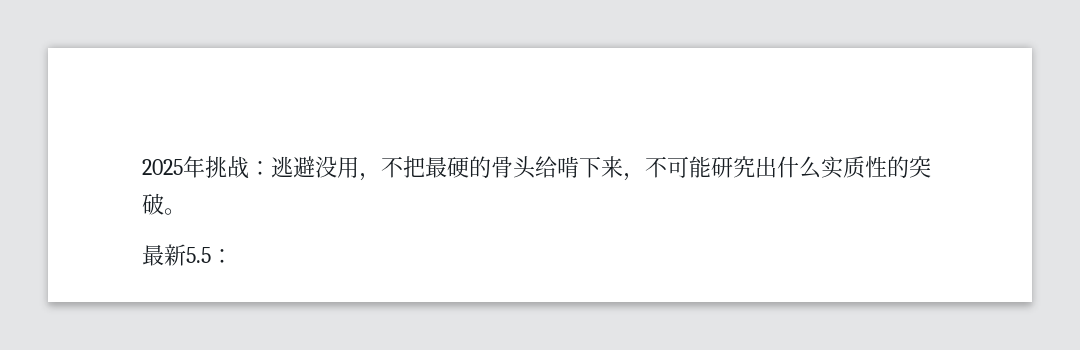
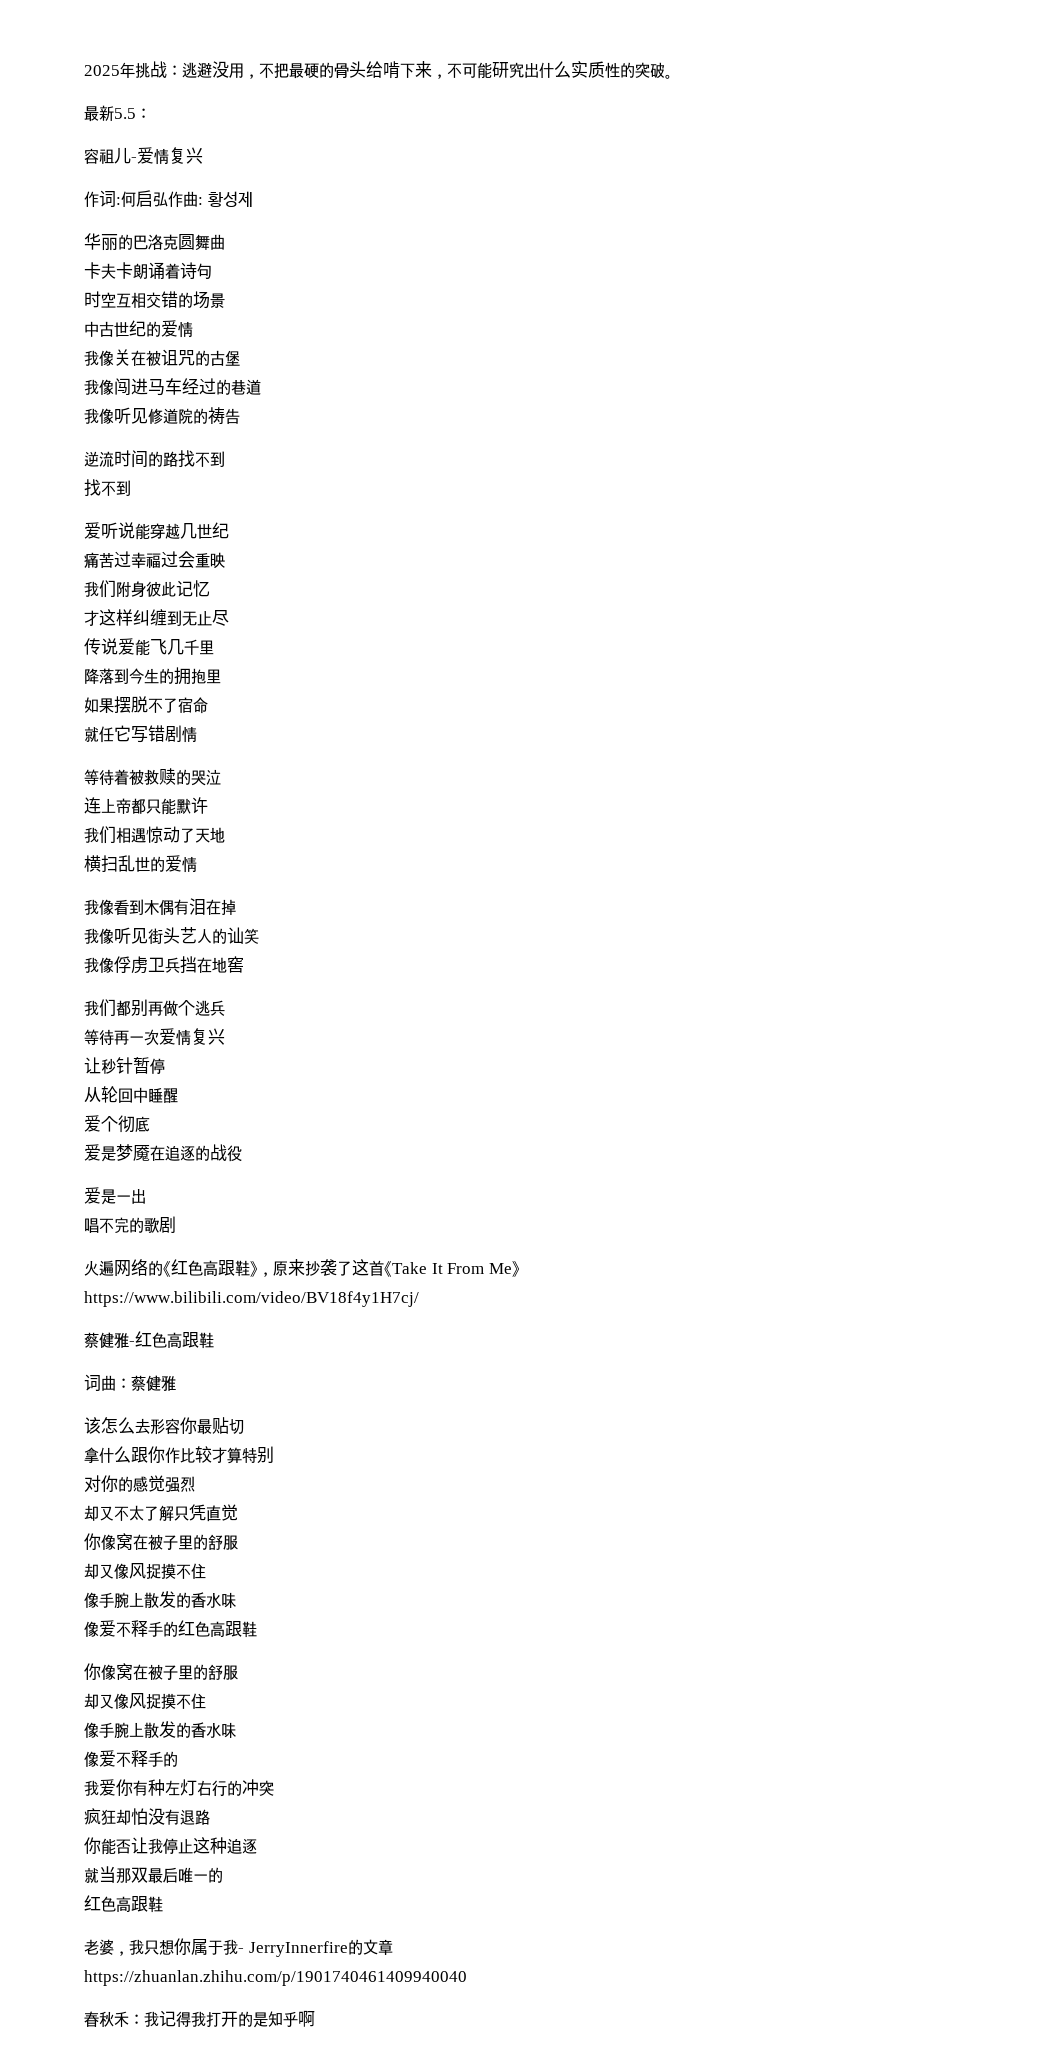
(233, 256) none -> [84,147,203,165] [84,190,253,208] [84,233,225,251] [84,262,212,279] [84,291,225,309] [84,320,193,338] [84,349,240,366] [84,378,261,396] [84,407,240,425] [84,450,225,468] [84,479,131,496] [84,522,229,540] [84,551,225,569] [84,580,210,598] [84,609,229,626] [84,638,214,656] [84,667,221,685] [84,696,208,714] [84,725,197,743] [84,768,221,786] [84,797,208,815] [84,826,225,844] [84,855,197,873] [84,898,236,916] [84,927,259,945] [84,956,244,974] [84,999,225,1017] [84,1028,225,1046] [84,1057,165,1074] [84,1086,178,1103] [84,1115,150,1133] [84,1144,242,1162] [84,1187,146,1205] [84,1216,176,1234] [84,1259,520,1277] [84,1291,419,1307] [84,1331,214,1349] [84,1374,176,1391] [84,1417,244,1435] [84,1446,274,1464] [84,1475,195,1492] [84,1504,238,1522] [84,1533,238,1551] [84,1563,206,1579] [84,1591,236,1609] [84,1620,257,1638] [84,1663,238,1681] [84,1693,206,1709] [84,1721,236,1739] [84,1750,178,1767] [84,1779,274,1797] [84,1808,210,1825] [84,1837,257,1855] [84,1866,223,1884] [84,1895,163,1913] [84,1938,393,1957] [84,1970,467,1986] [84,2010,315,2028] // 容祖儿-爱情复兴 // 作词:何启弘作曲: 황성제 // 华丽的巴洛克圆舞曲 // 卡夫卡朗诵着诗句 // 时空互相交错的场景 // 中古世纪的爱情 // 我像关在被诅咒的古堡 // 我像闯进马车经过的巷道 // 我像听见修道院的祷告 // 逆流时间的路找不到 // 找不到 // 爱听说能穿越几世纪 // 痛苦过幸福过会重映 // 我们附身彼此记忆 // 才这样纠缠到无止尽 // 传说爱能飞几千里 // 降落到今生的拥抱里 // 如果摆脱不了宿命 // 就任它写错剧情 // 等待着被救赎的哭泣 // 连上帝都只能默许 // 我们相遇惊动了天地 // 横扫乱世的爱情 // 我像看到木偶有泪在掉 // 我像听见街头艺人的讪笑 // 我像俘虏卫兵挡在地窖 // 我们都别再做个逃兵 // 等待再一次爱情复兴 // 让秒针暂停 // 从轮回中睡醒 // 爱个彻底 // 爱是梦魇在追逐的战役 // 爱是一出 // 唱不完的歌剧 // 火遍网络的《红色高跟鞋》，原来抄袭了这首《Take It From Me》 // https://www.bilibili.com/video/BV18f4y1H7cj/ // 蔡健雅-红色高跟鞋 // 词曲：蔡健雅 // 该怎么去形容你最贴切 // 拿什么跟你作比较才算特别 // 对你的感觉强烈 // 却又不太了解只凭直觉 // 你像窝在被子里的舒服 // 却又像风捉摸不住 // 像手腕上散发的香水味 // 像爱不释手的红色高跟鞋 // 你像窝在被子里的舒服 // 却又像风捉摸不住 // 像手腕上散发的香水味 // 像爱不释手的 // 我爱你有种左灯右行的冲突 // 疯狂却怕没有退路 // 你能否让我停止这种追逐 // 就当那双最后唯一的 // 红色高跟鞋 // 老婆，我只想你属于我- JerryInnerfire的文章 // https://zhuanlan.zhihu.com/p/1901740461409940040 // 春秋禾：我记得我打开的是知乎啊

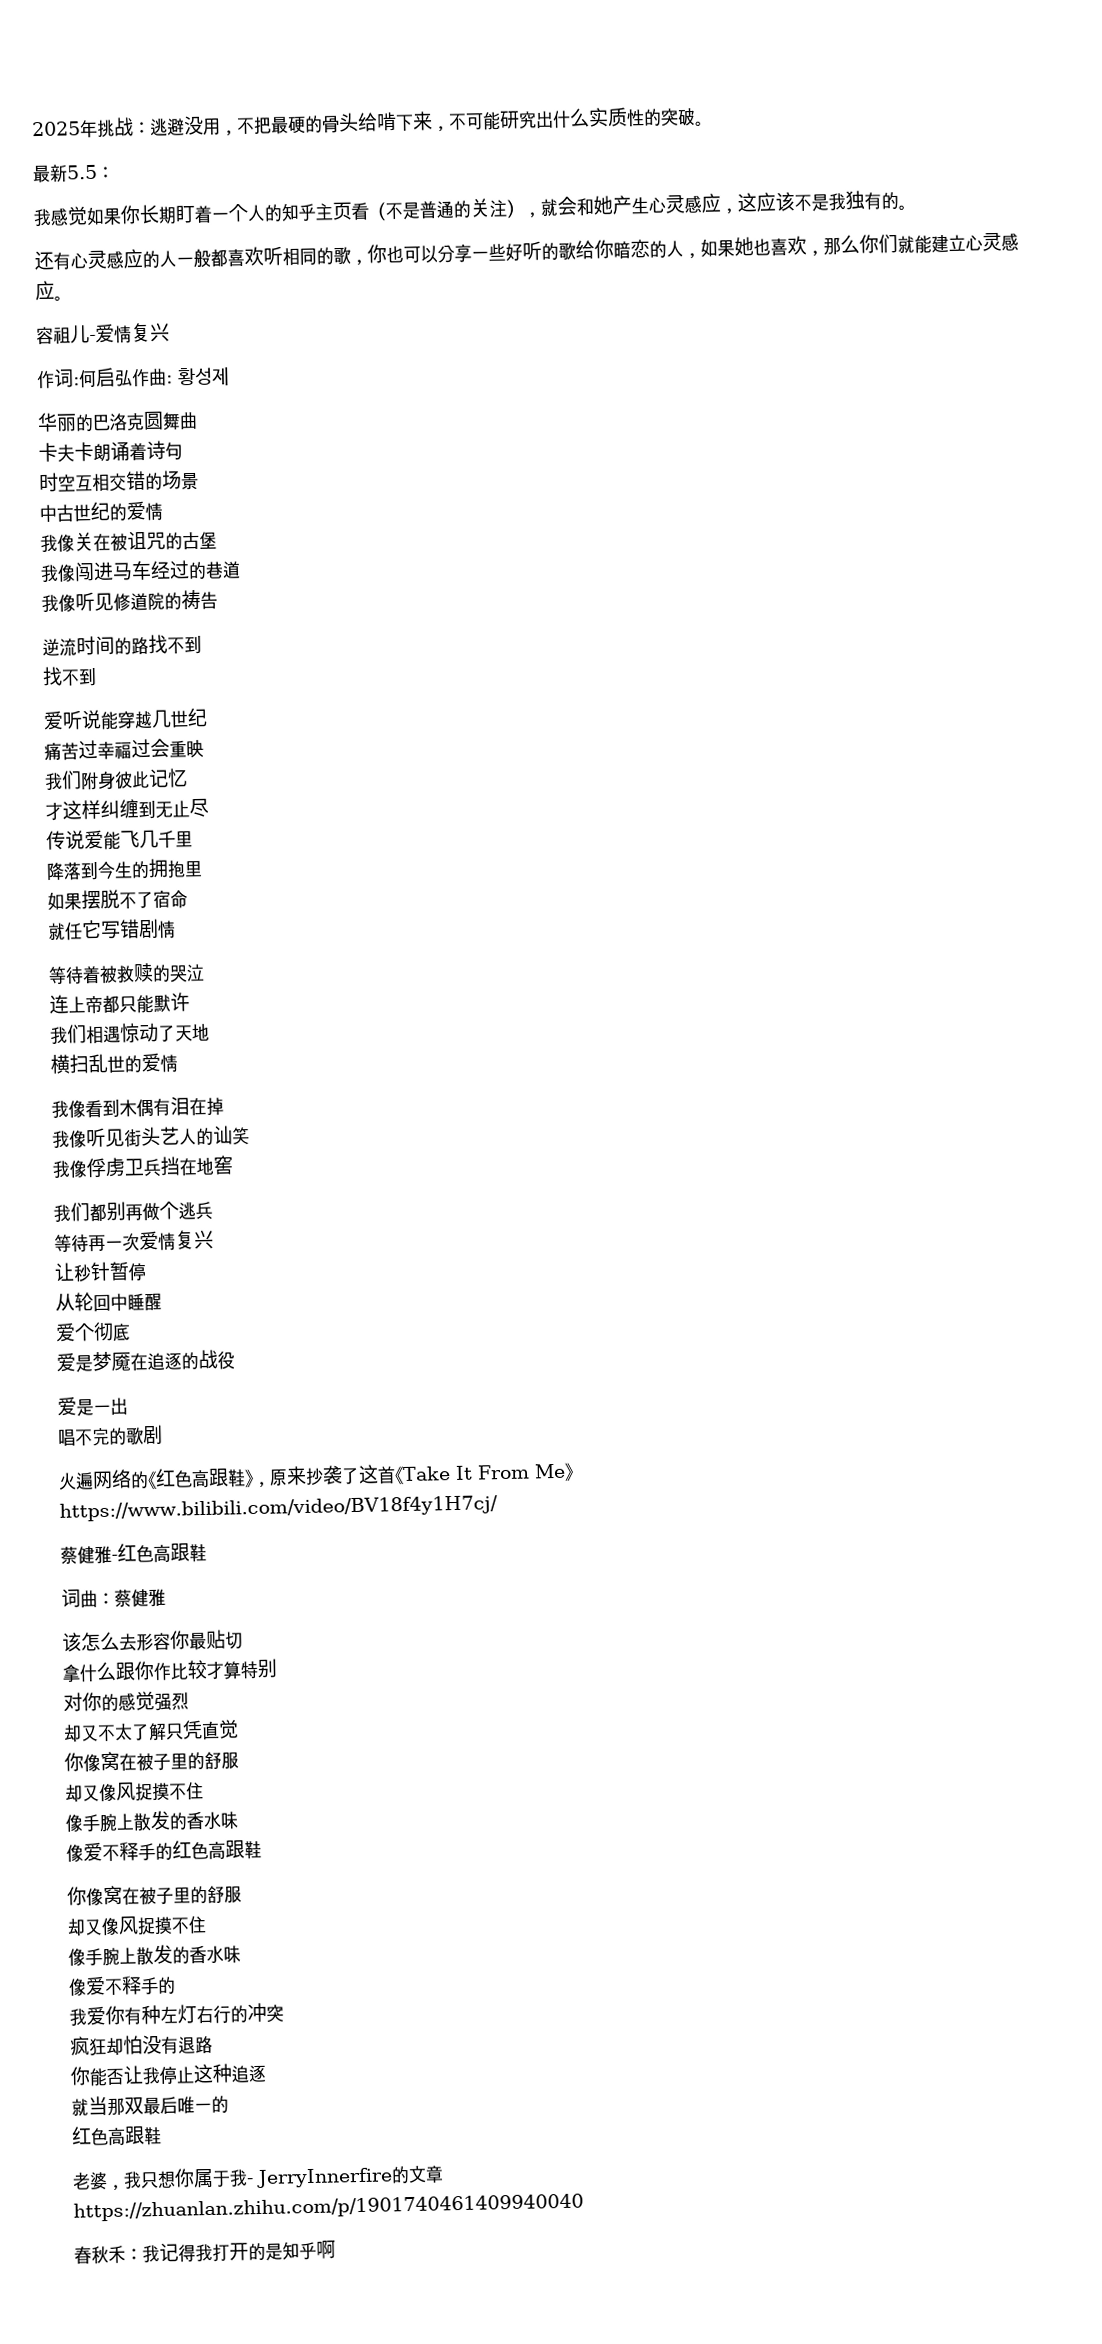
(151, 113) none -> [33,190,907,227] [34,232,1019,271] [35,280,63,302] // 我感觉如果你长期盯着一个人的知乎主页看（不是普通的关注），就会和她产生心灵感应，这应该不是我独有的。 // 还有心灵感应的人一般都喜欢听相同的歌，你也可以分享一些好听的歌给你暗恋的人，如果她也喜欢，那么你们就能建立心灵感应。

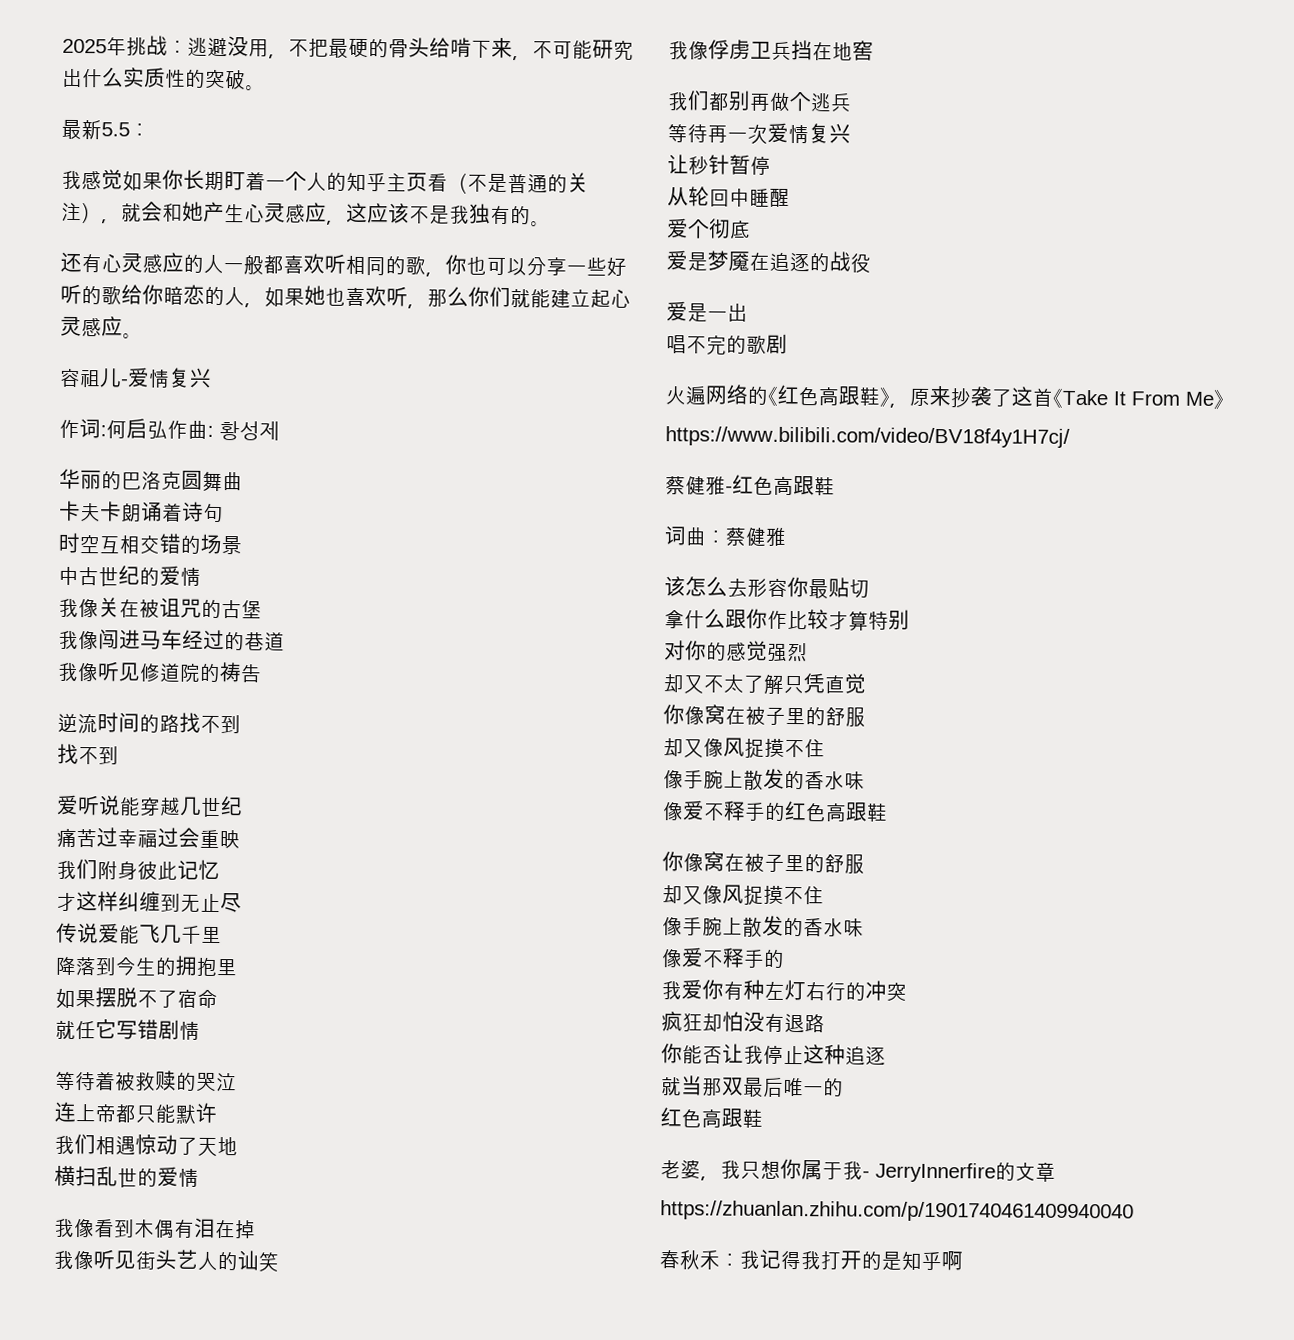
(807, 245) none -> [386,286,408,307] 听
(966, 243) none -> [590,289,611,308] 起

